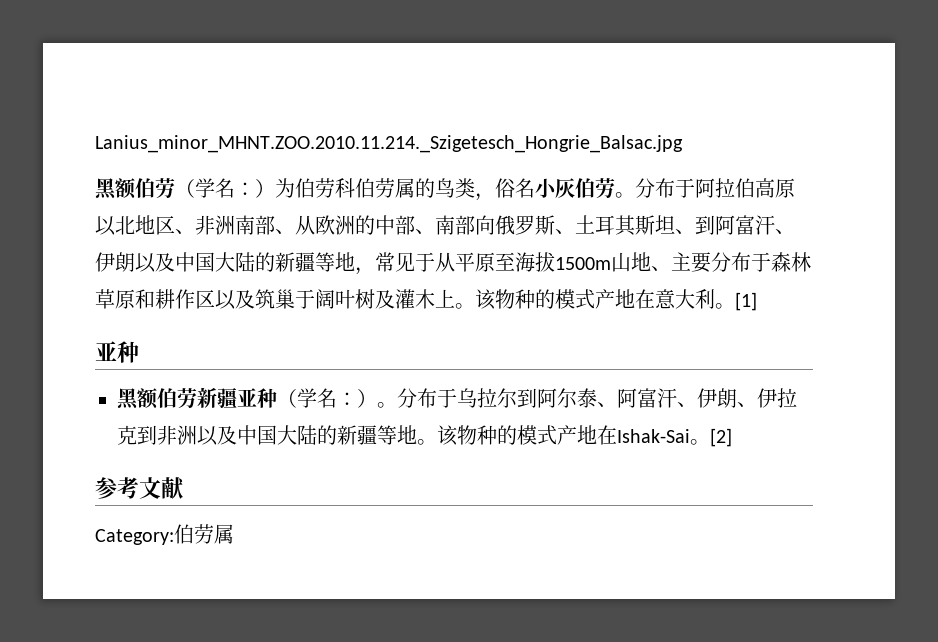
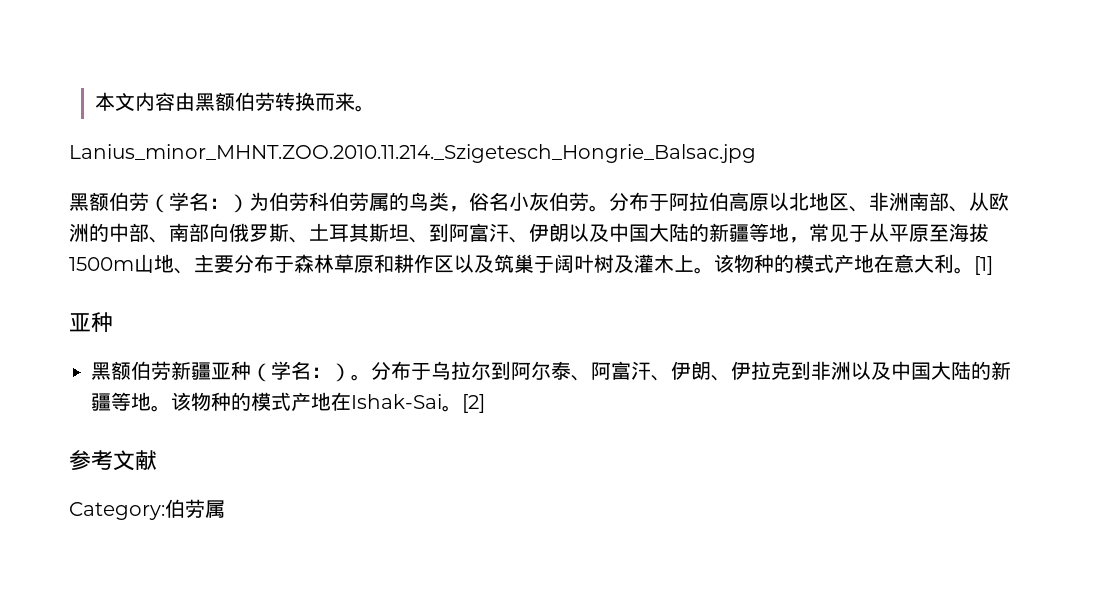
(95, 144) none -> [94,92,375,112] 本文内容由黑额伯劳转换而来。 //

